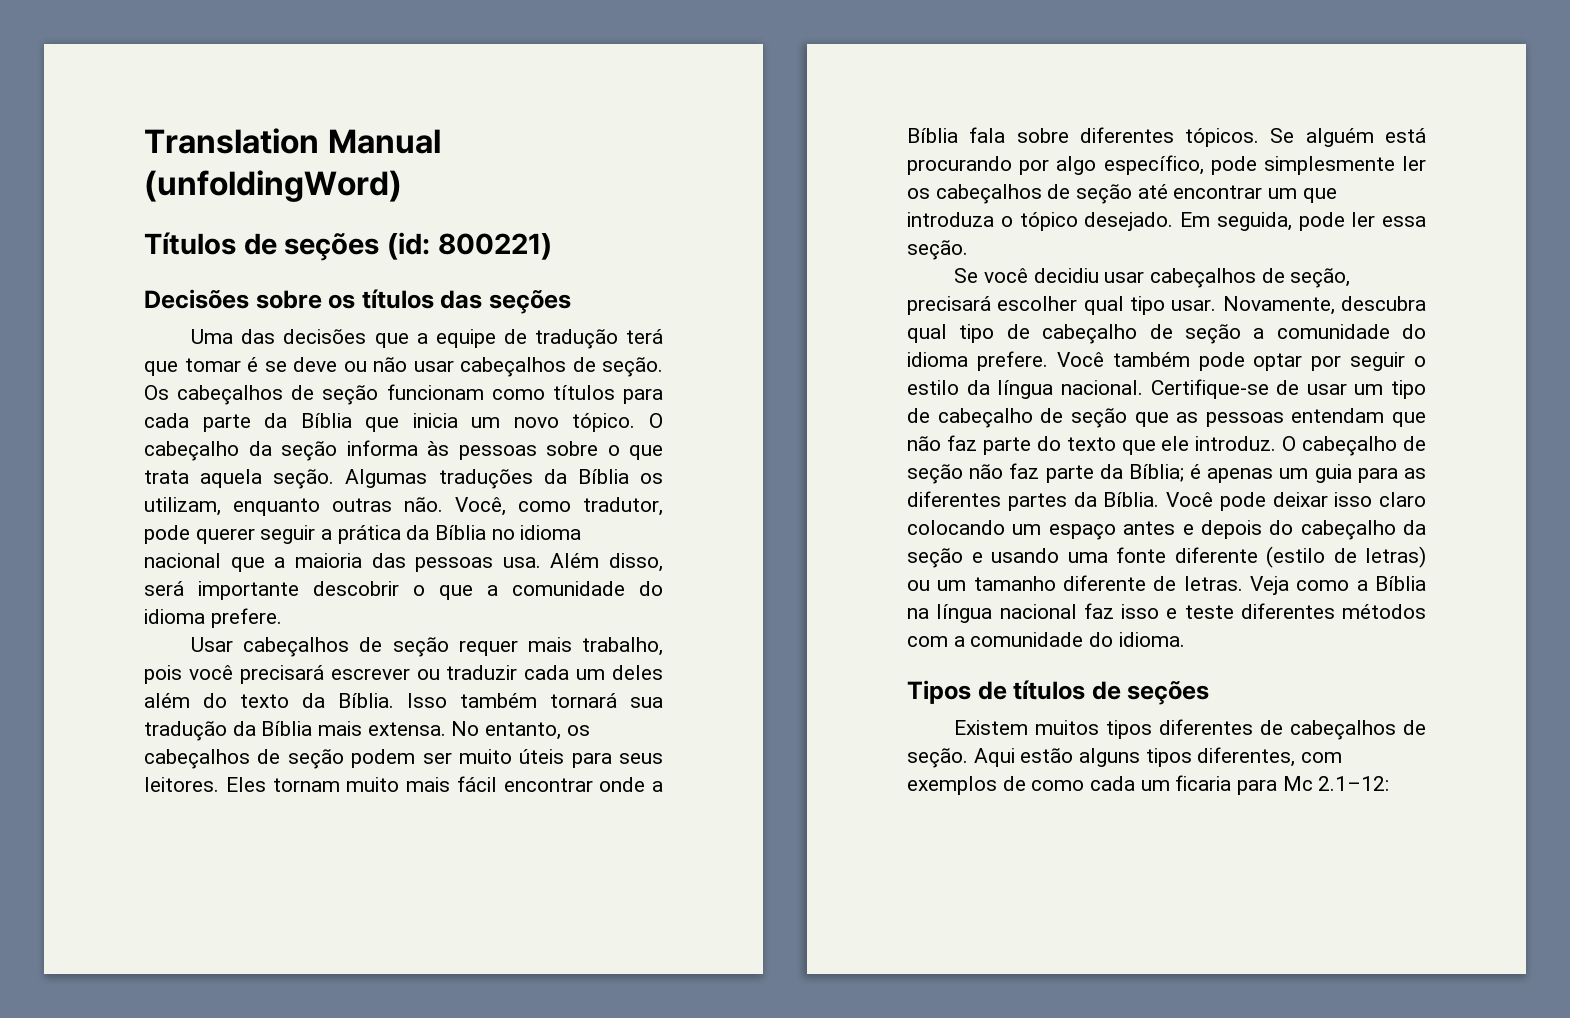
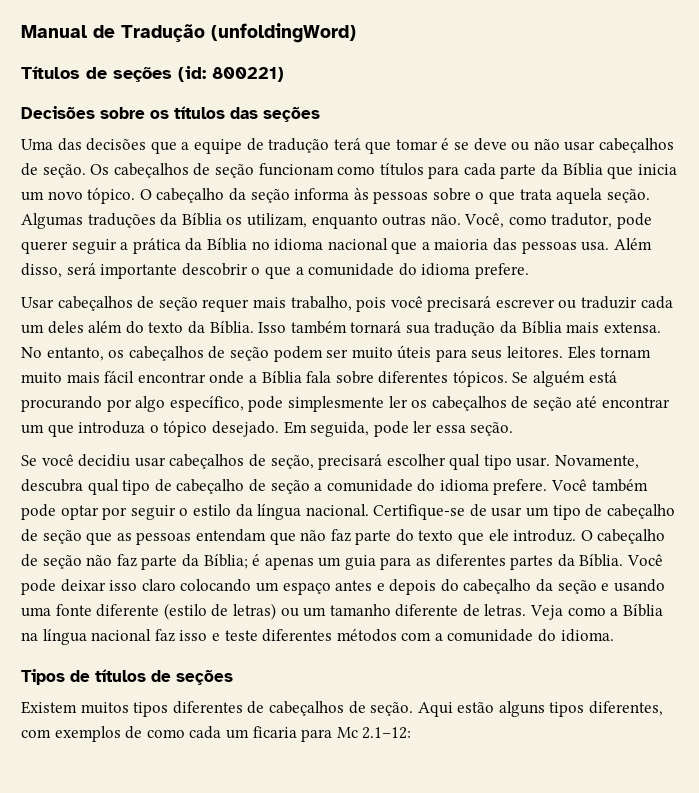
[144,128,441,154] Translation Manual -> [21,24,205,42] Manual de Tradução

